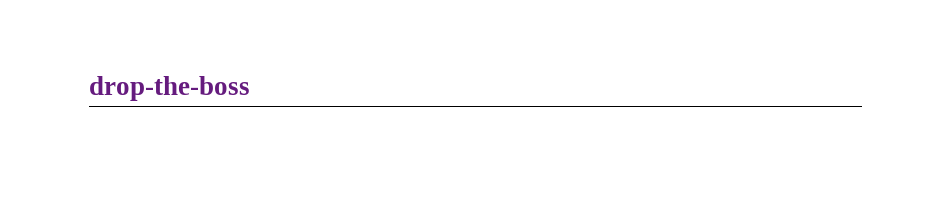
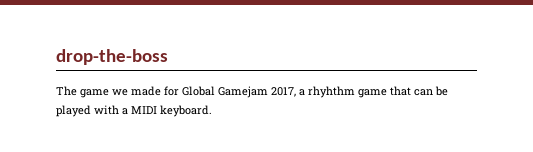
(250, 88) none -> [56,86,448,98] [56,105,212,117] // The game we made for Global Gamejam 2017, a rhyhthm game that can be played with a MIDI keyboard.

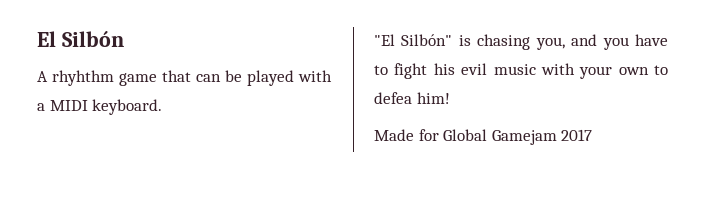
[56,49,168,65] [56,86,305,98] drop-the-boss // The game we made for Global Gamejam 2017, a -> [37,31,124,47] [37,71,48,82] El Silbón // A
(212, 111) none -> [374,34,668,50] [374,63,668,79] [374,92,450,104] [374,129,593,145] // "El Silbón" is chasing you, and you have to fight his evil music with your own to defea him! // Made for Global Gamejam 2017

